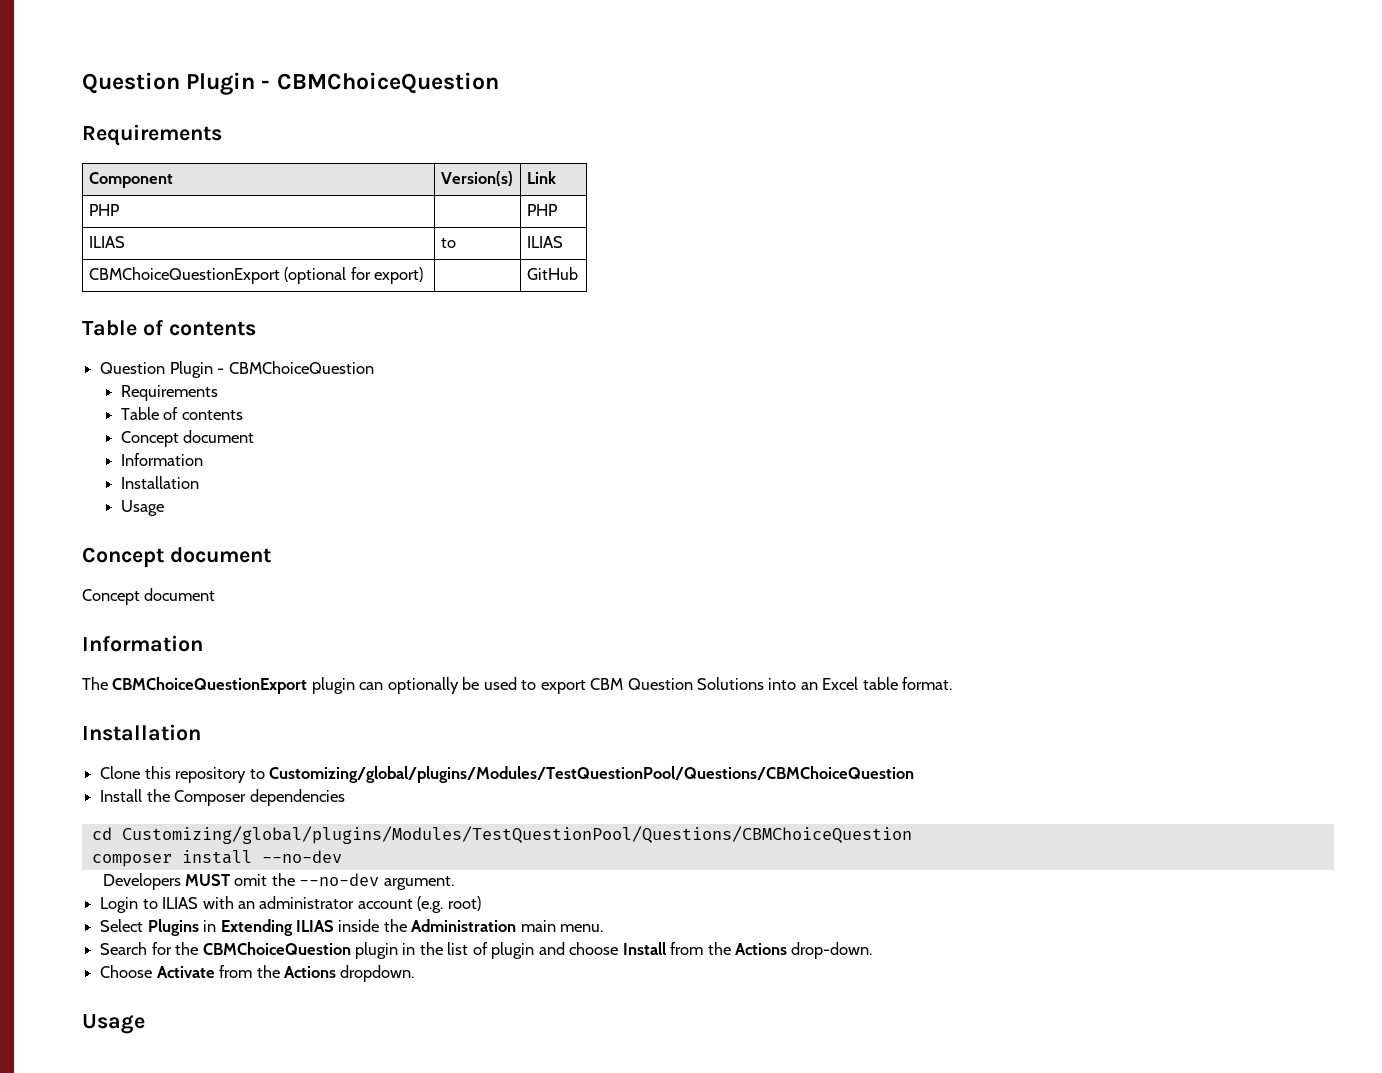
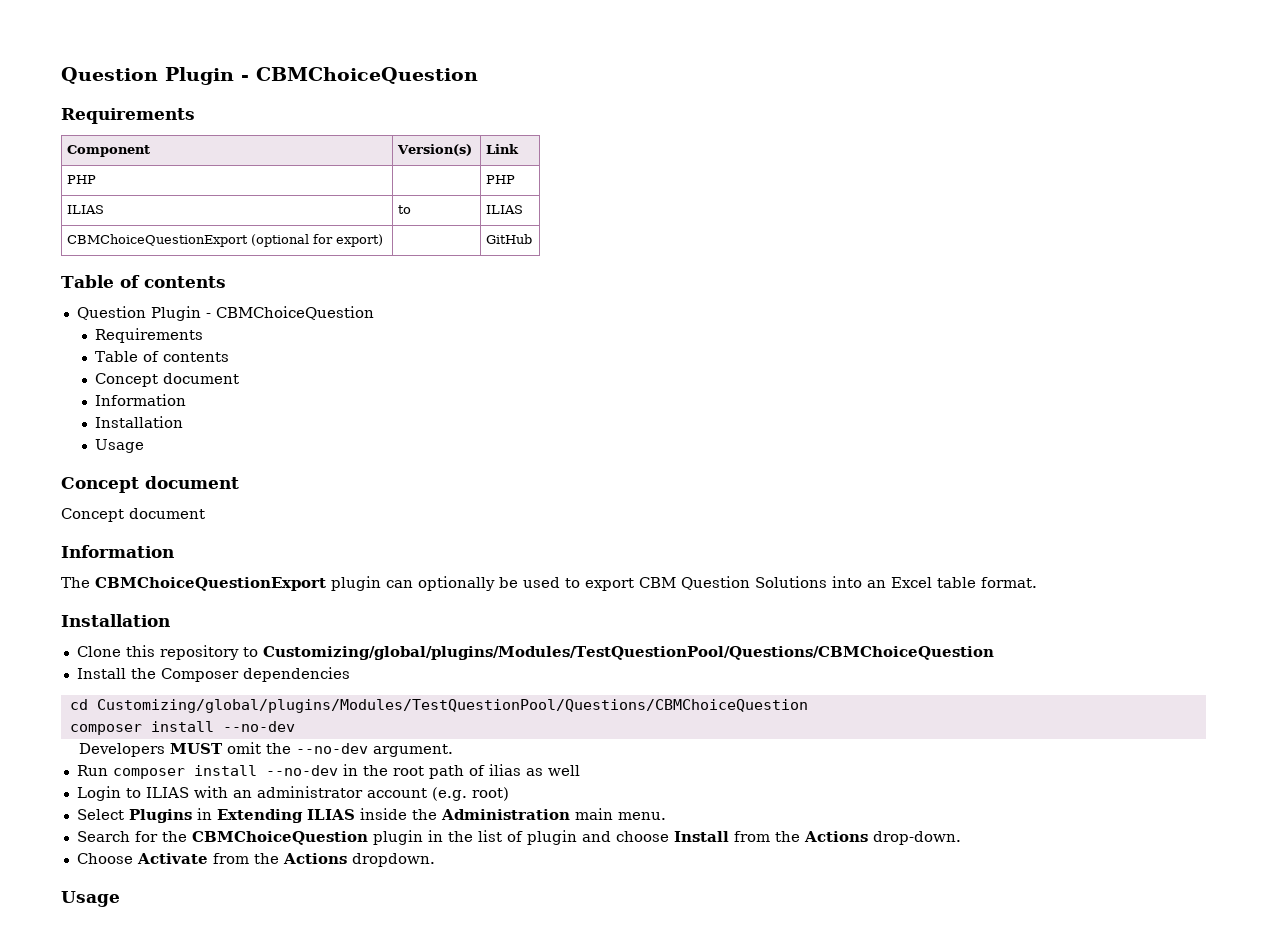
(454, 883) none -> [76,764,580,779] // Run composer install --no-dev in the root path of ilias as well

